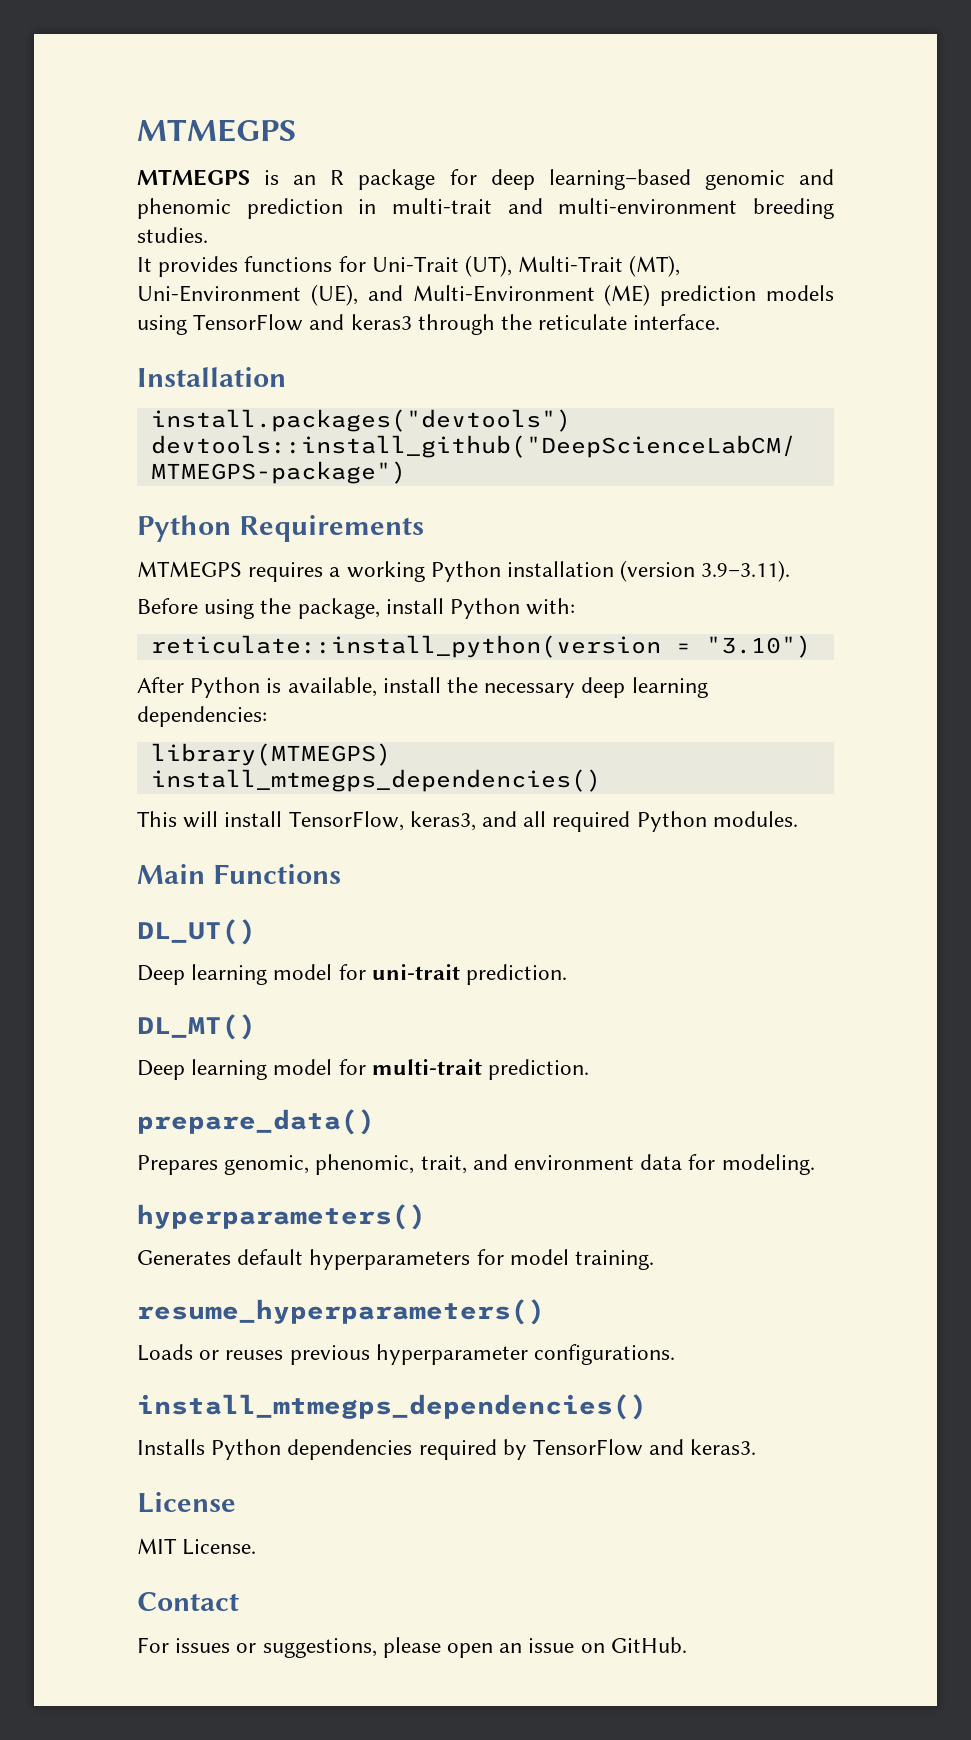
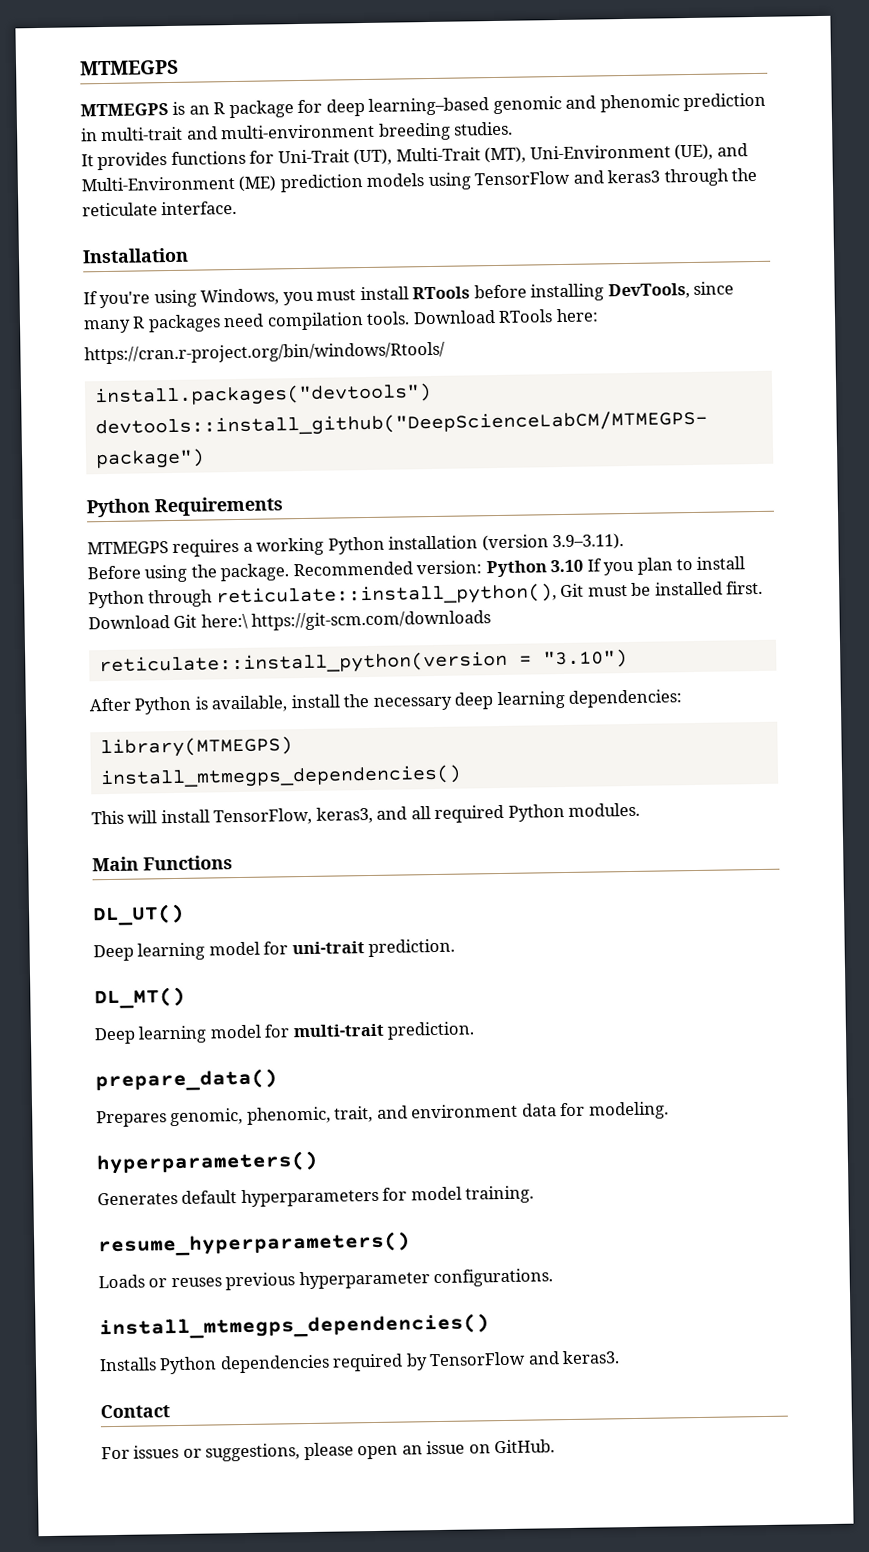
(286, 377) none -> [83,281,735,309] [83,308,599,334] [84,341,445,365] // If you're using Windows, you must install RTools before installing DevTools, since many R packages need compilation tools. Download RTools here: // https://cran.r-project.org/bin/windows/Rtools/
[297,598,576,619] package, install Python with: -> [220,556,746,582] [88,580,764,609] [88,610,492,631] package. Recommended version: Python 3.10 If you plan to install Python through reticulate::install_python(), Git must be installed first. Download Git here:\ https://git-scm.com/downloads
[137,1492,236,1513] [137,1538,257,1555] // License // MIT License. -> (621, 1357) none

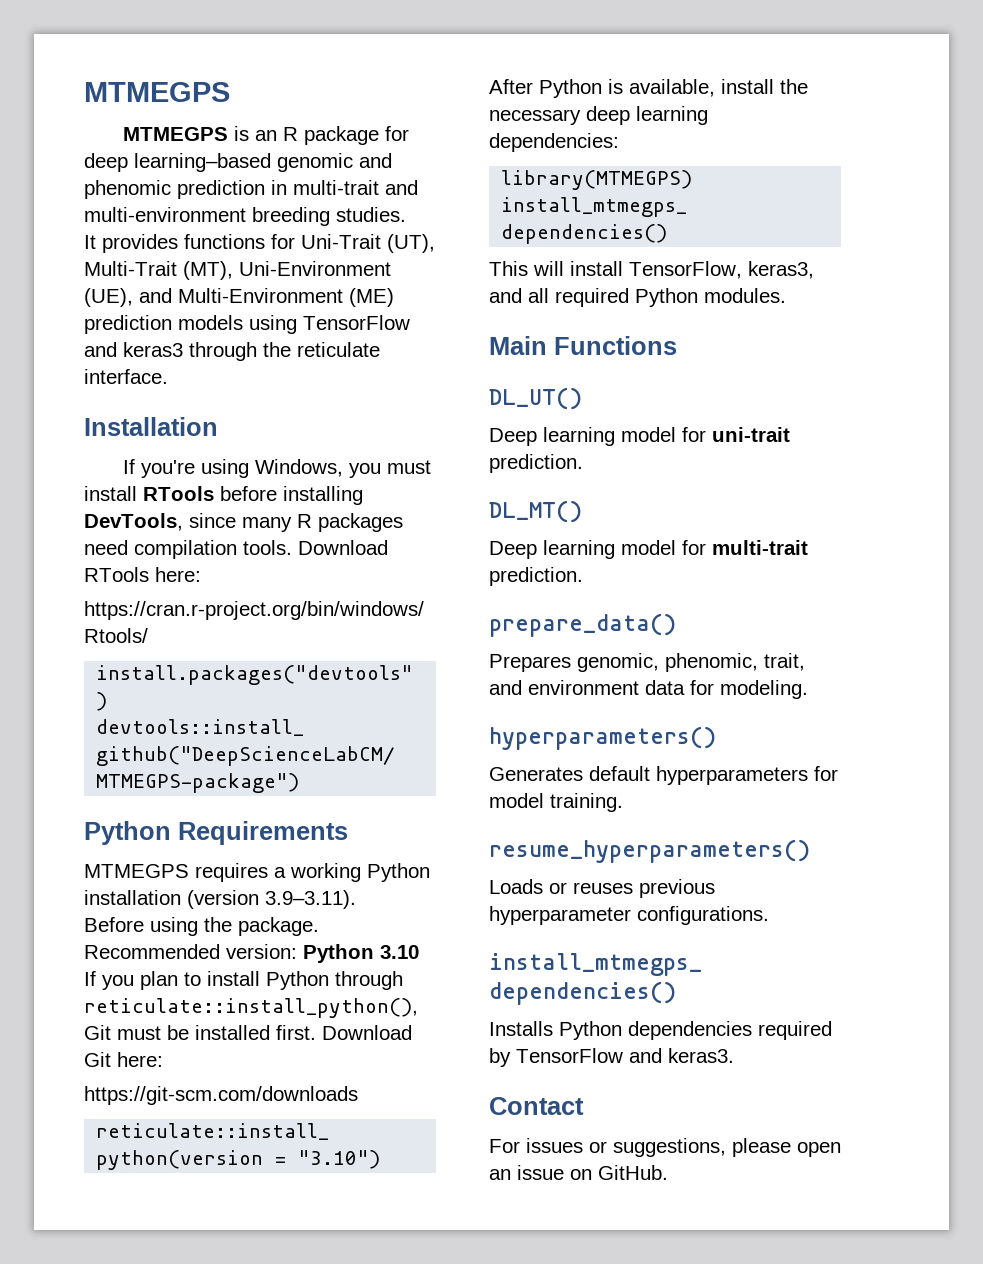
[200,613,248,630] here:\ -> [117,1052,163,1067] here: //

